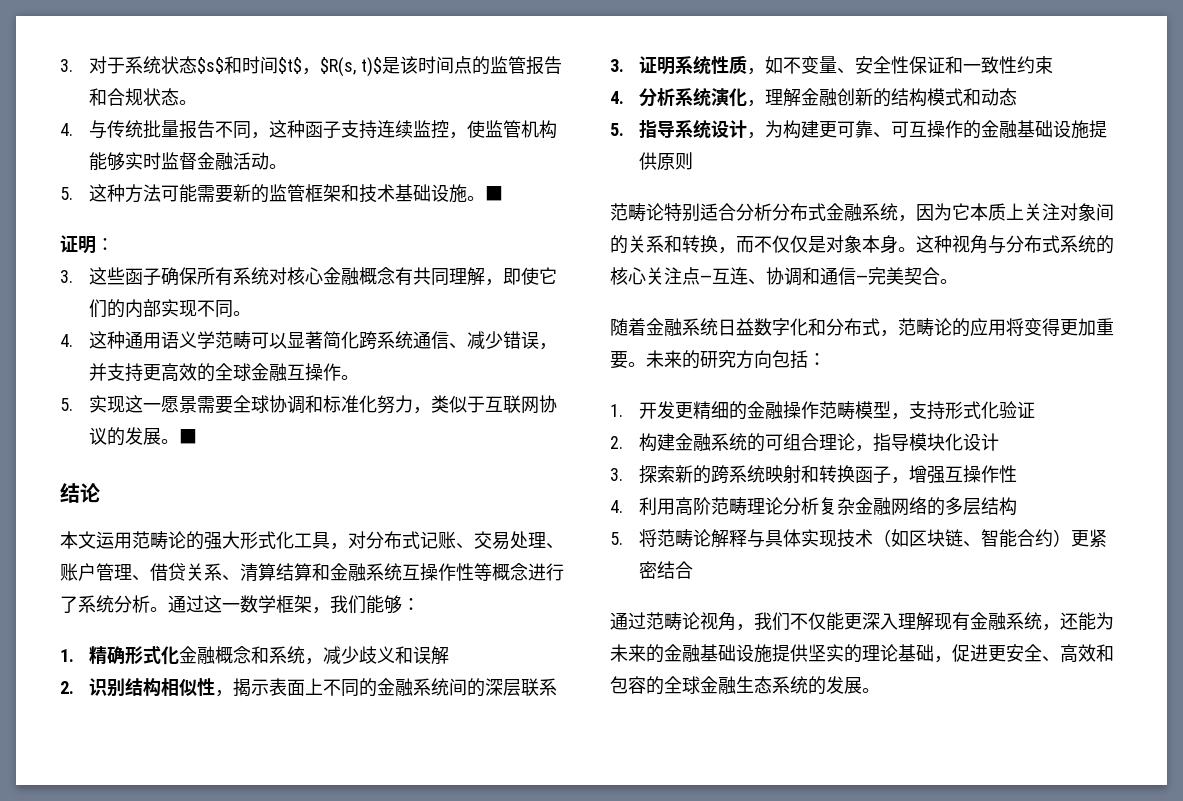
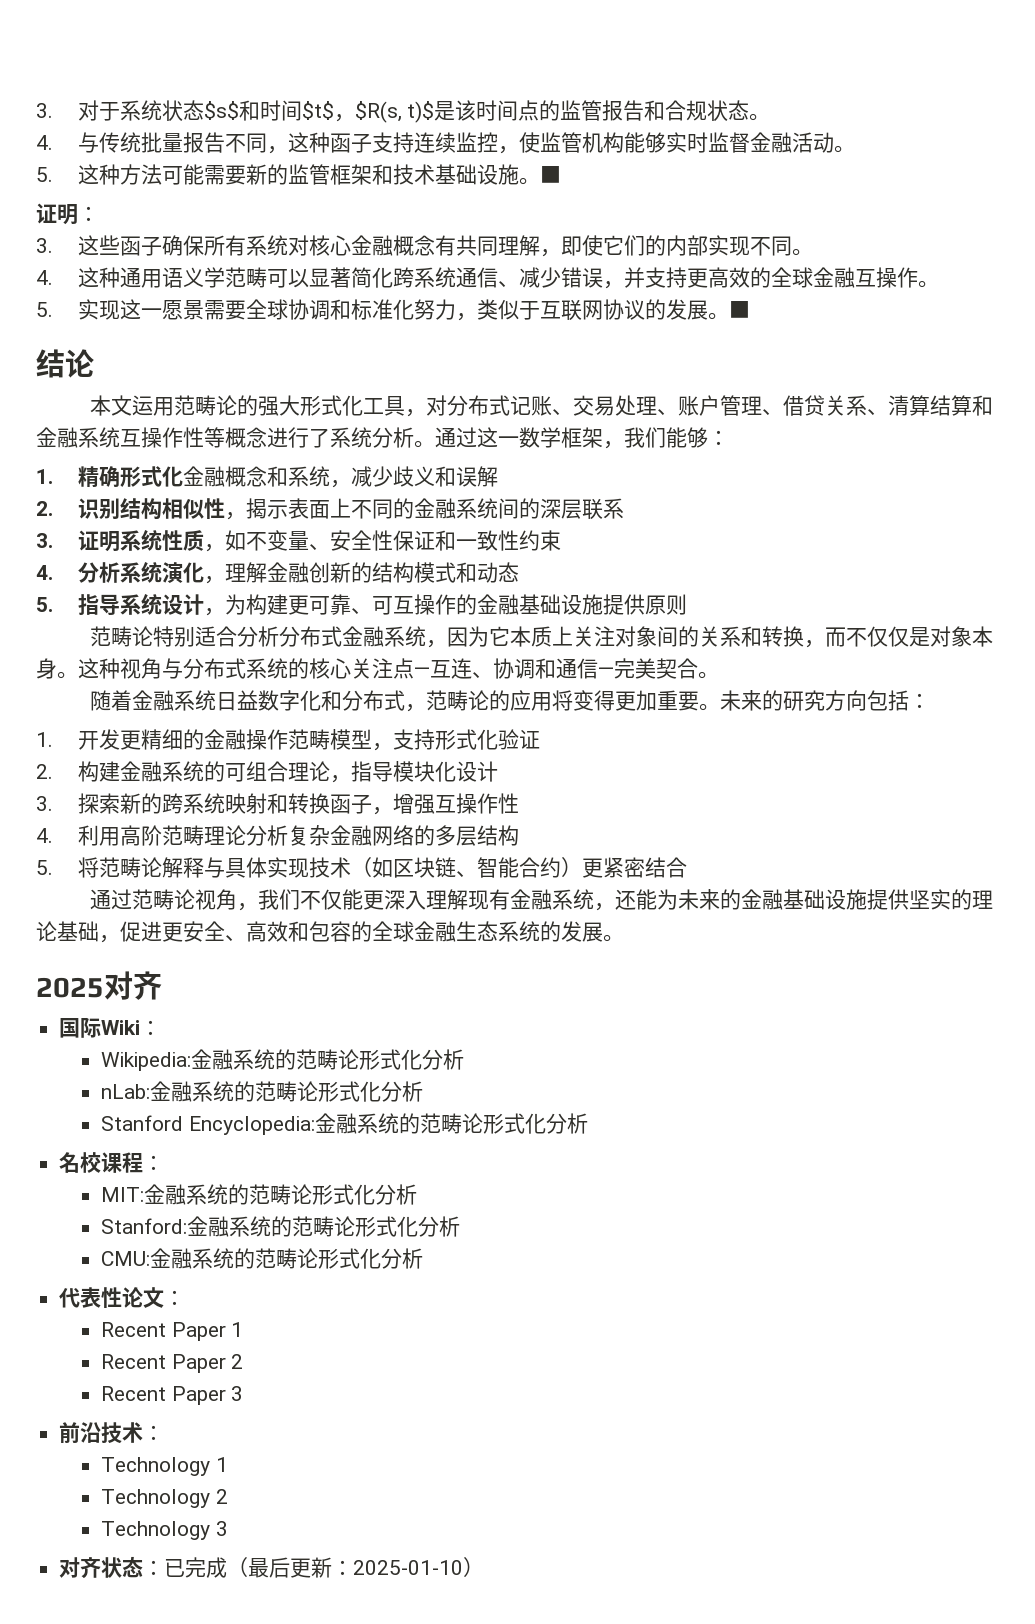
(880, 690) none -> [36,971,162,1000] [59,1017,162,1038] [100,1049,464,1071] [100,1081,423,1102] [100,1113,588,1135] [59,1152,165,1173] [100,1184,417,1205] [100,1216,460,1237] [100,1248,423,1269] [59,1287,186,1308] [100,1322,244,1341] [100,1354,244,1373] [100,1386,244,1405] [59,1422,165,1444] [100,1457,228,1476] [100,1489,228,1508] [100,1521,228,1540] [59,1556,485,1579] // 2025对齐 // 国际Wiki： // Wikipedia:金融系统的范畴论形式化分析 // nLab:金融系统的范畴论形式化分析 // Stanford Encyclopedia:金融系统的范畴论形式化分析 // 名校课程： // MIT:金融系统的范畴论形式化分析 // Stanford:金融系统的范畴论形式化分析 // CMU:金融系统的范畴论形式化分析 // 代表性论文： // Recent Paper 1 // Recent Paper 2 // Recent Paper 3 // 前沿技术： // Technology 1 // Technology 2 // Technology 3 // 对齐状态：已完成（最后更新：2025-01-10）

